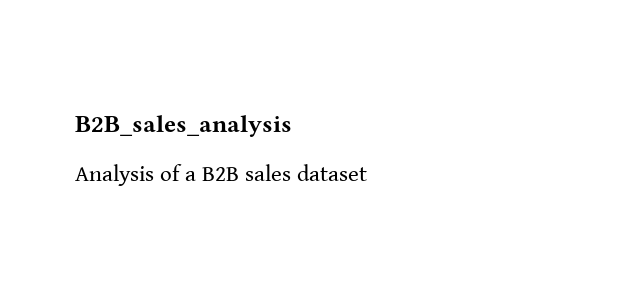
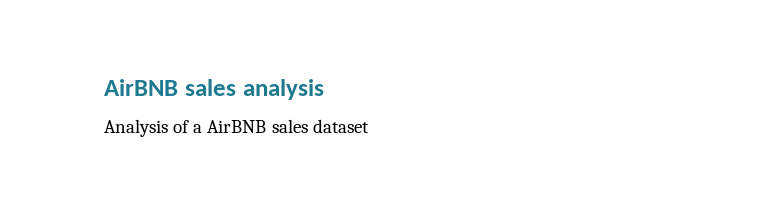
[75,115,292,137] B2B_sales_analysis -> [104,79,324,100] AirBNB sales analysis
[202,167,240,181] B2B -> [207,120,267,133] AirBNB

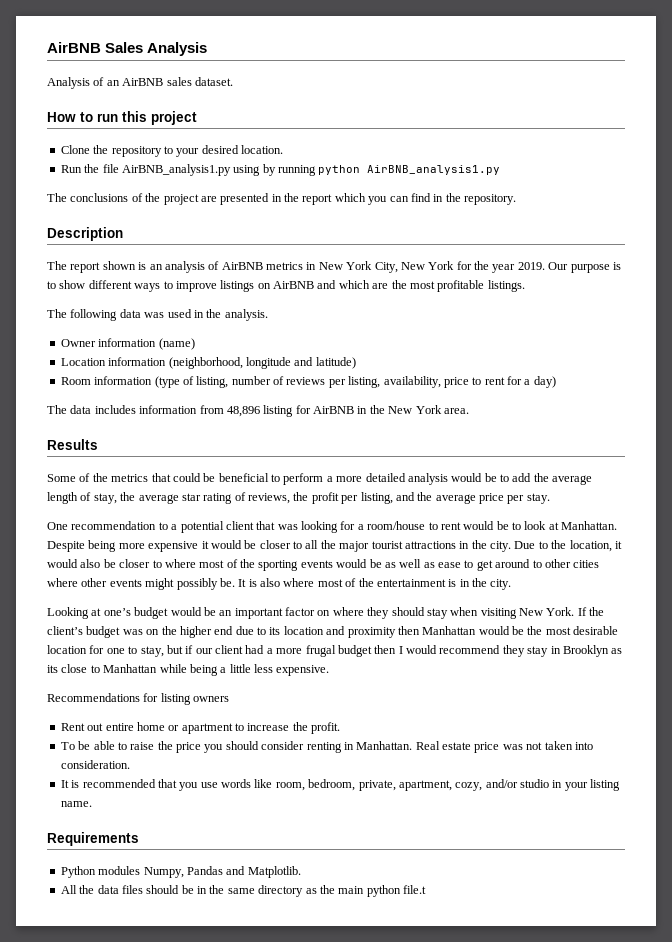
[104,79,324,100] AirBNB sales analysis -> [47,42,208,56] AirBNB Sales Analysis
[193,119,369,133] a AirBNB sales dataset -> [106,77,233,86] [47,111,197,125] [60,145,283,157] [60,164,501,176] [47,193,516,205] [47,227,123,241] [47,261,621,273] [47,280,525,292] [47,309,268,321] [60,338,195,350] [60,357,356,369] [60,376,556,388] [47,405,469,417] [47,439,98,450] [47,473,593,485] [47,492,550,504] [47,521,618,533] [47,540,622,552] [47,559,600,571] [47,578,512,590] [47,607,605,619] [47,626,619,638] [47,645,623,657] [47,664,330,676] [47,693,230,705] [60,722,341,734] [60,741,593,753] [60,760,130,769] [60,779,621,791] [60,801,92,807] [47,832,139,846] [60,866,301,878] [60,885,426,897] an AirBNB sales dataset. // How to run this project // Clone the repository to your desired location. // Run the file AirBNB_analysis1.py using by running python AirBNB_analysis1.py // The conclusions of the project are presented in the report which you can find in the repository. // Description // The report shown is an analysis of AirBNB metrics in New York City, New York for the year 2019. Our purpose is to show different ways to improve listings on AirBNB and which are the most profitable listings. // The following data was used in the analysis. // Owner information (name) // Location information (neighborhood, longitude and latitude) // Room information (type of listing, number of reviews per listing, availability, price to rent for a day) // The data includes information from 48,896 listing for AirBNB in the New York area. // Results // Some of the metrics that could be beneficial to perform a more detailed analysis would be to add the average length of stay, the average star rating of reviews, the profit per listing, and the average price per stay. // One recommendation to a potential client that was looking for a room/house to rent would be to look at Manhattan. Despite being more expensive it would be closer to all the major tourist attractions in the city. Due to the location, it would also be closer to where most of the sporting events would be as well as ease to get around to other cities where other events might possibly be. It is also where most of the entertainment is in the city. // Looking at one’s budget would be an important factor on where they should stay when visiting New York. If the client’s budget was on the higher end due to its location and proximity then Manhattan would be the most desirable location for one to stay, but if our client had a more frugal budget then I would recommend they stay in Brooklyn as its close to Manhattan while being a little less expensive. // Recommendations for listing owners // Rent out entire home or apartment to increase the profit. // To be able to raise the price you should consider renting in Manhattan. Real estate price was not taken into consideration. // It is recommended that you use words like room, bedroom, private, apartment, cozy, and/or studio in your listing name. // Requirements // Python modules Numpy, Pandas and Matplotlib. // All the data files should be in the same directory as the main python file.t

